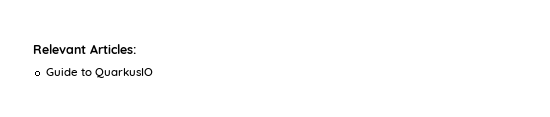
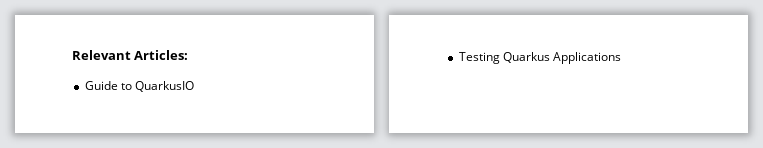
(153, 73) none -> [458,52,621,64] // Testing Quarkus Applications

